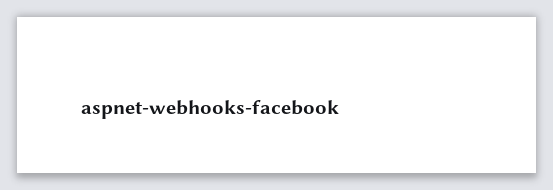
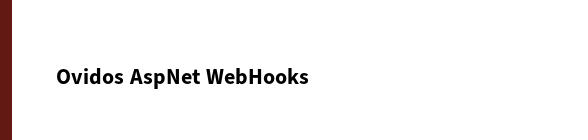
[81,100,339,119] aspnet-webhooks-facebook -> [56,68,309,89] Ovidos AspNet WebHooks

